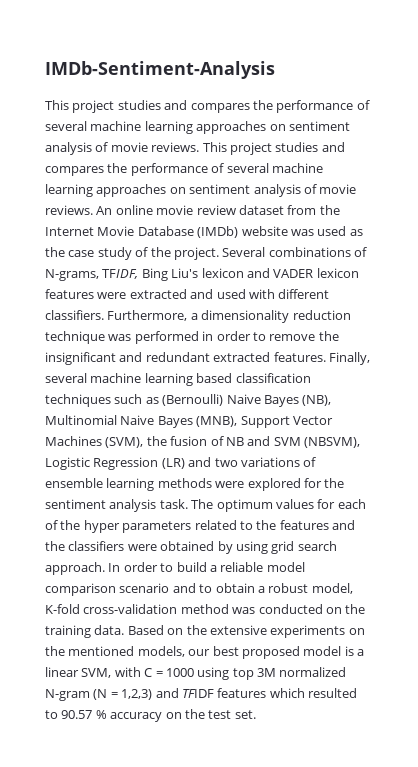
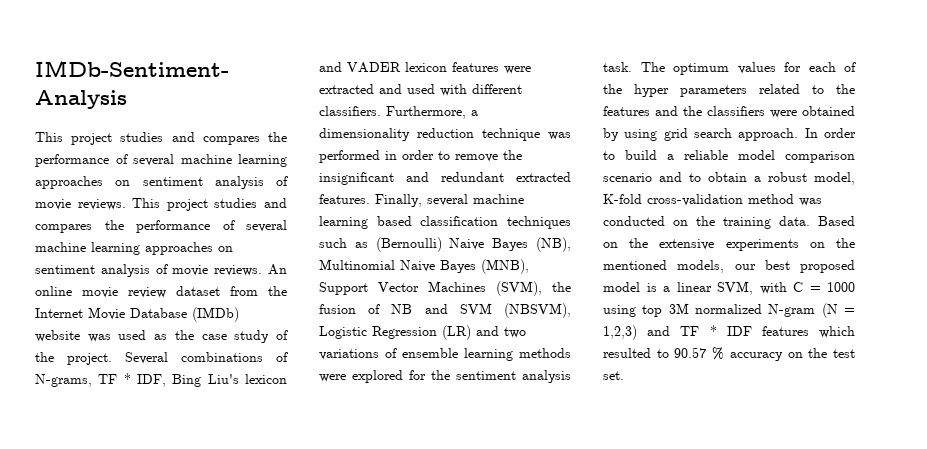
[102,269,139,279] TFIDF, -> [98,373,166,387] TF * IDF,
[181,689,214,698] TFIDF -> [680,325,752,336] TF * IDF

